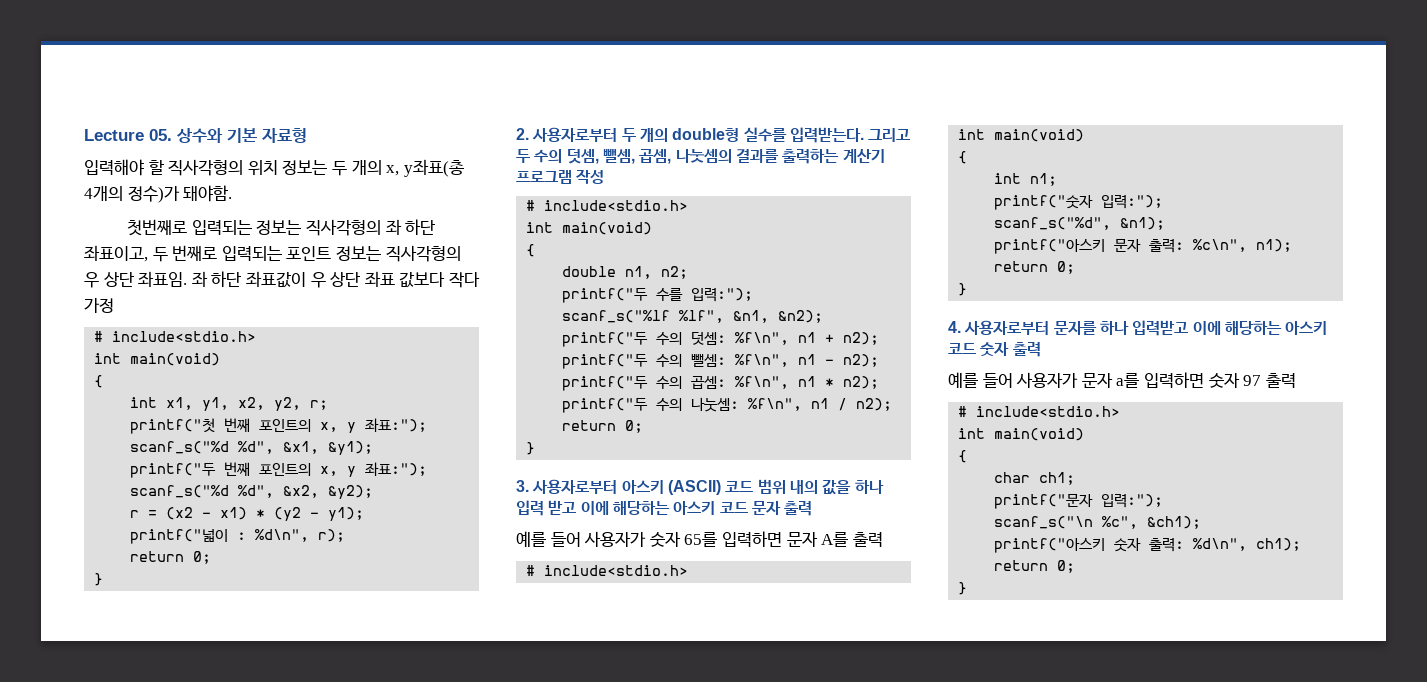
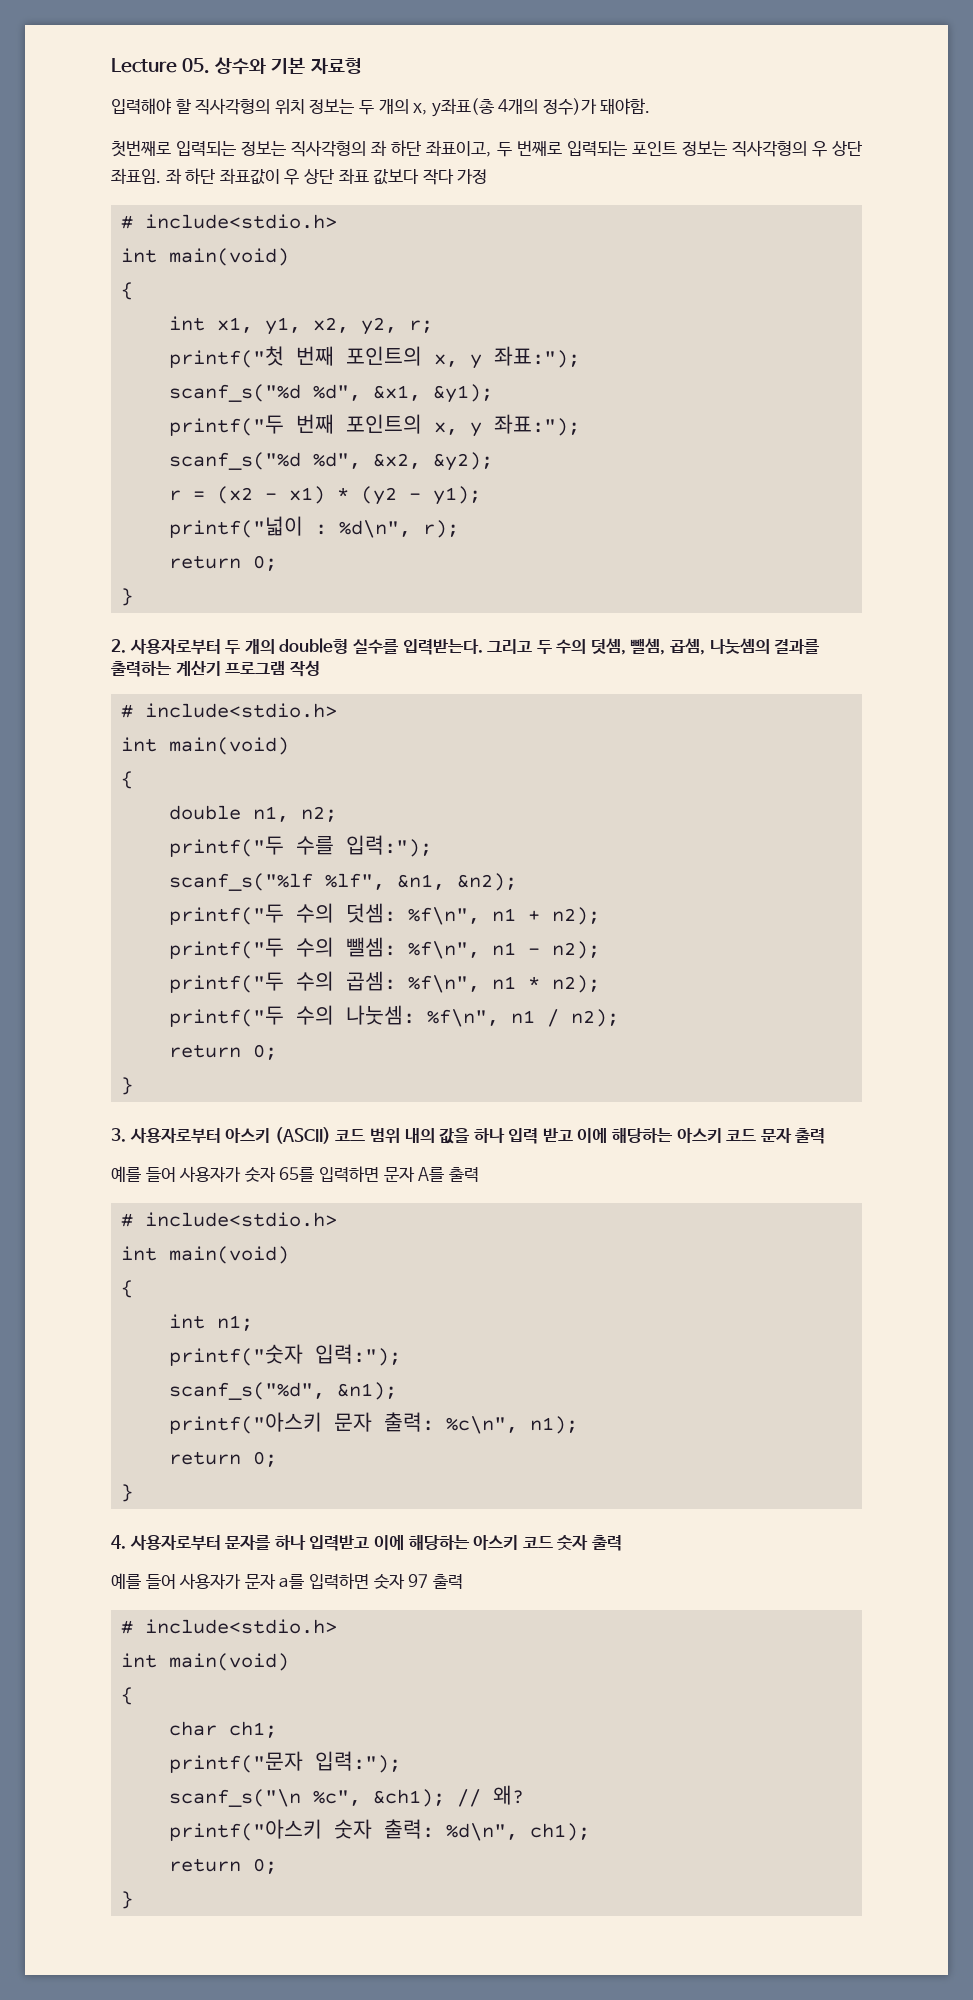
(1202, 522) none -> [457,1785,525,1807] // 왜?

